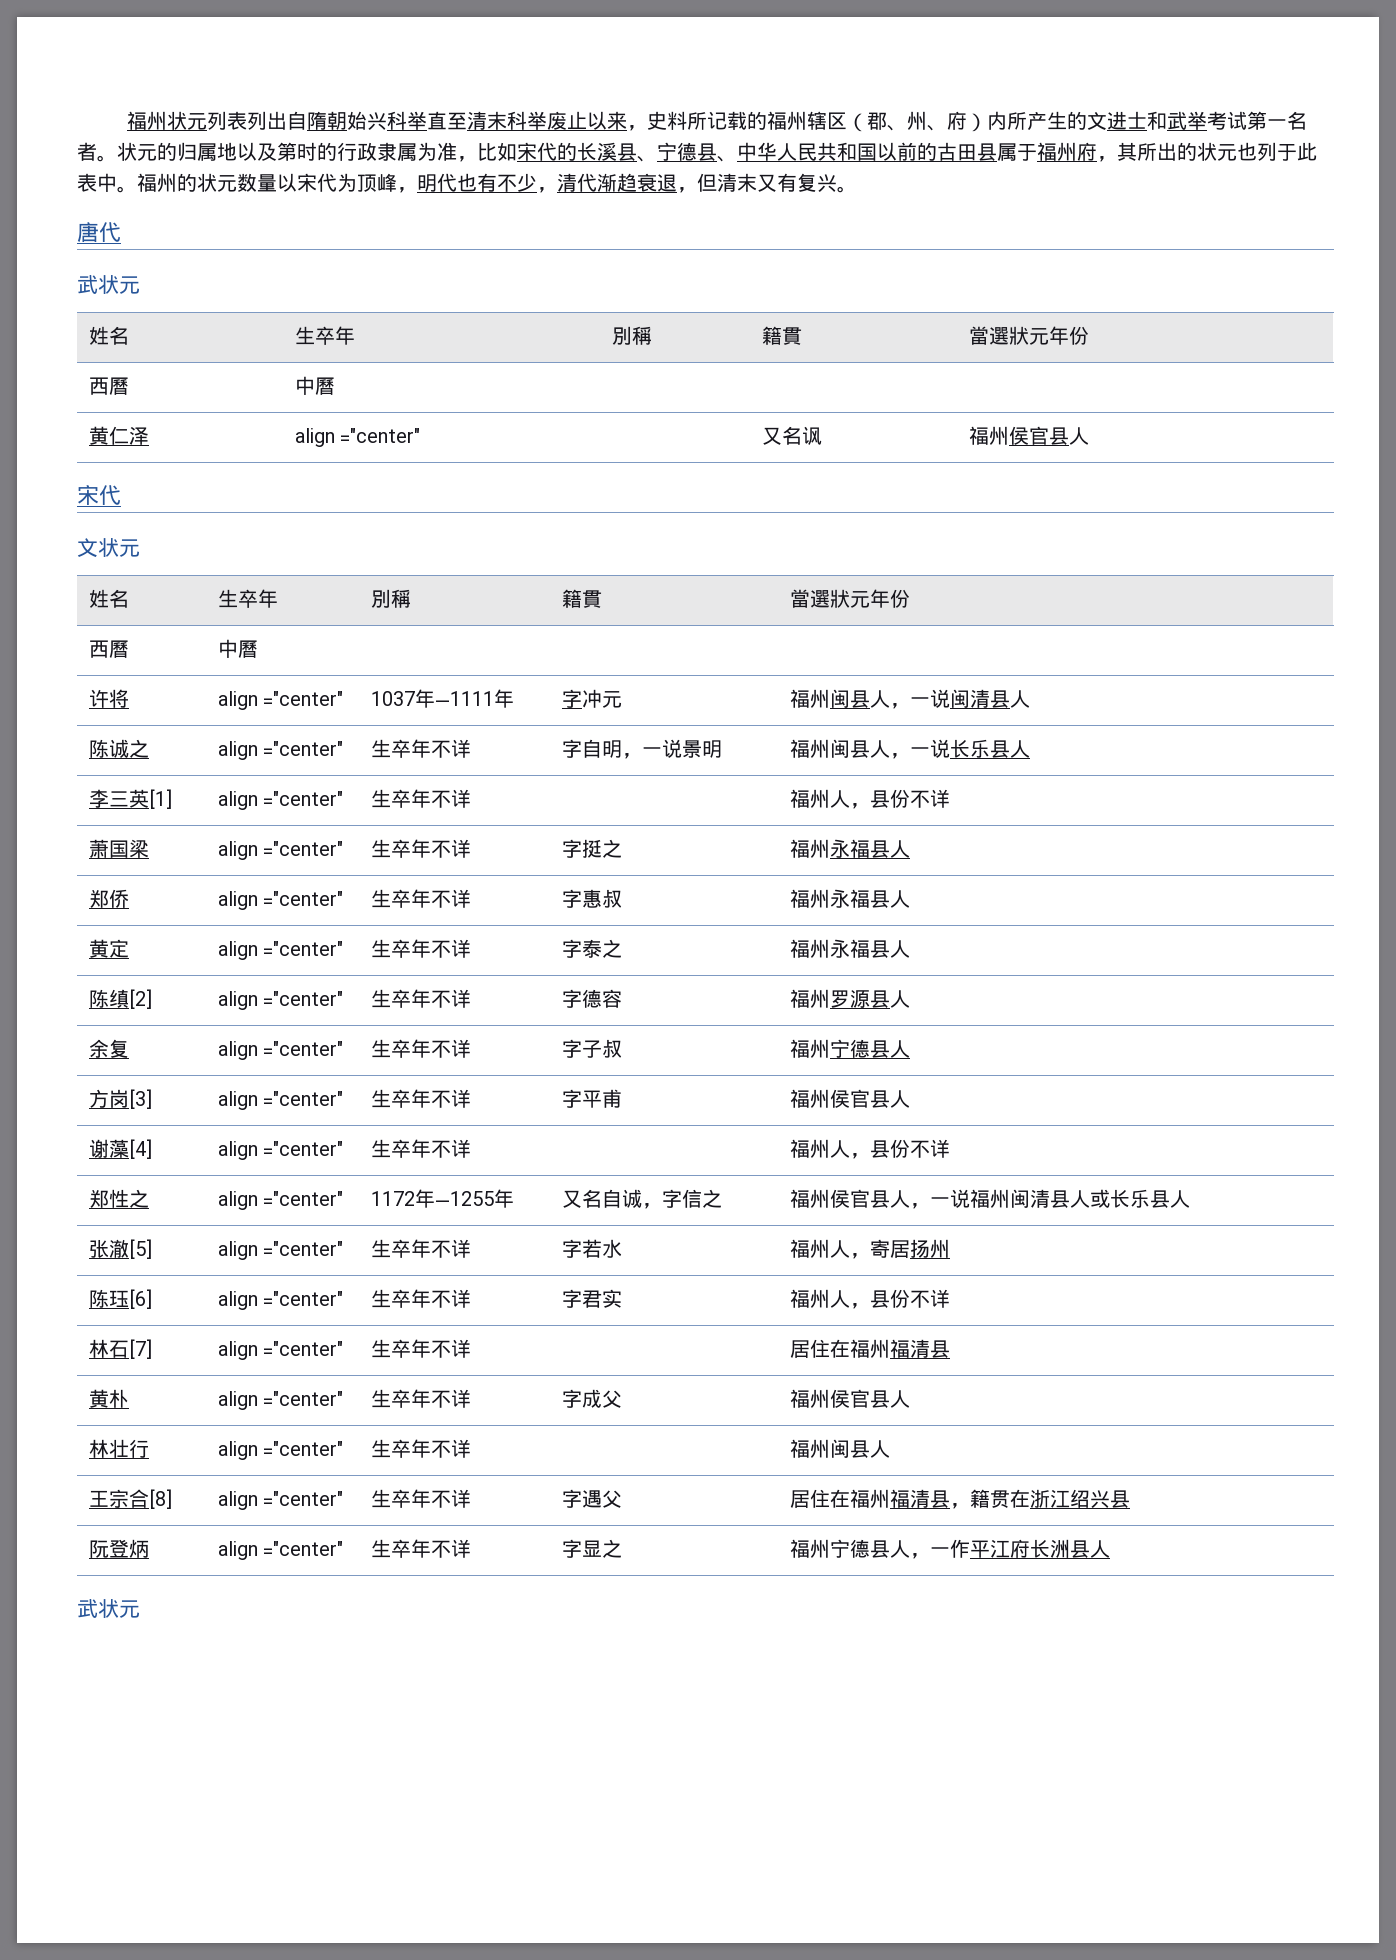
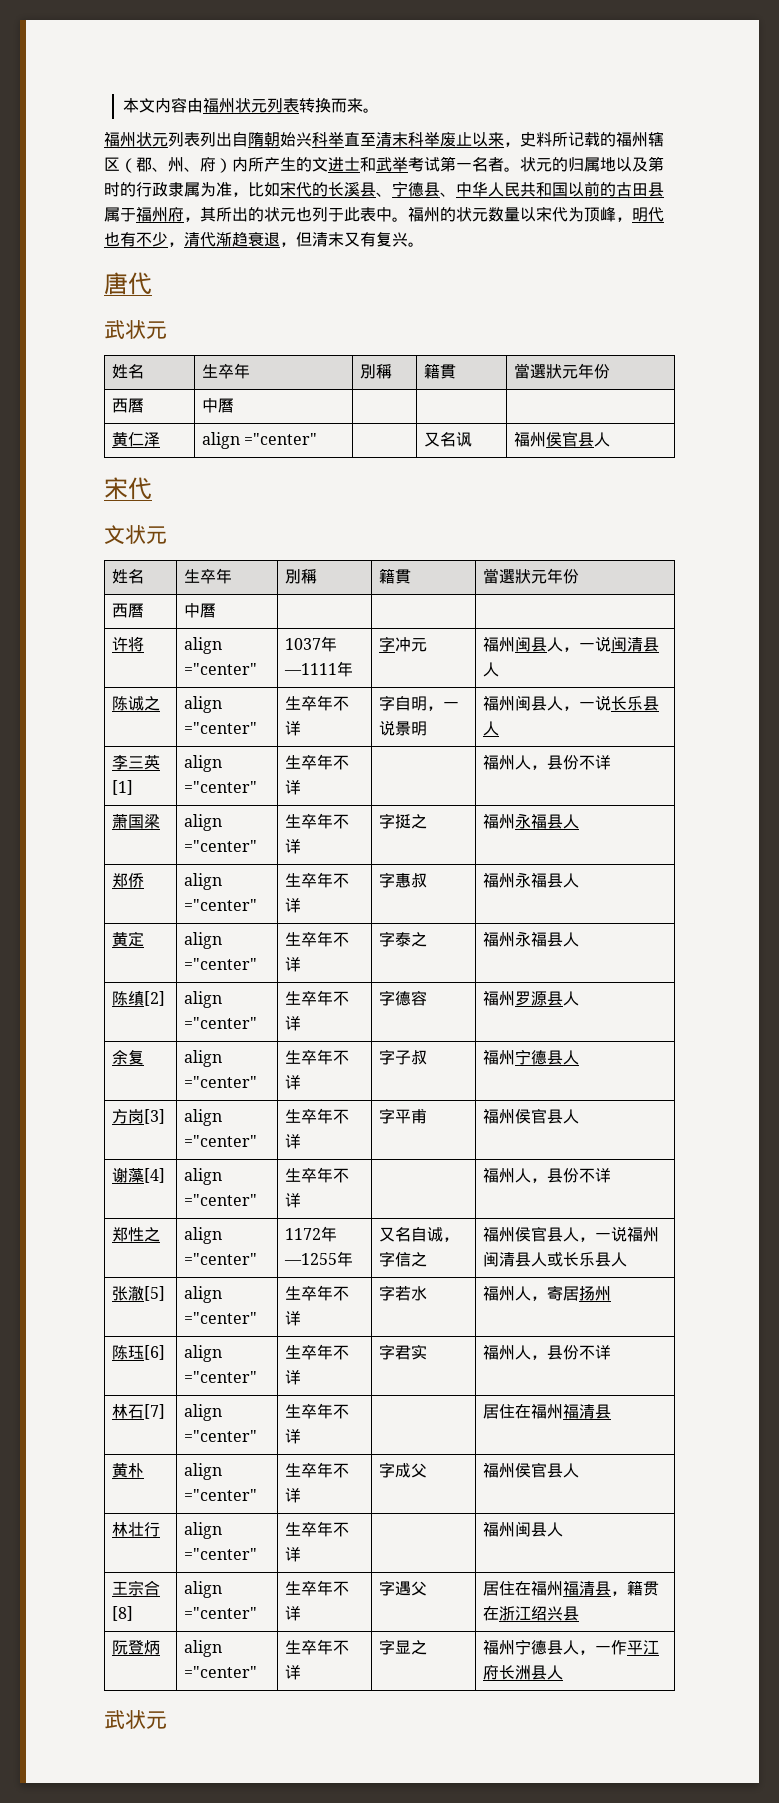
(126, 120) none -> [123,97,380,113] 本文内容由福州状元列表转换而来。 //

